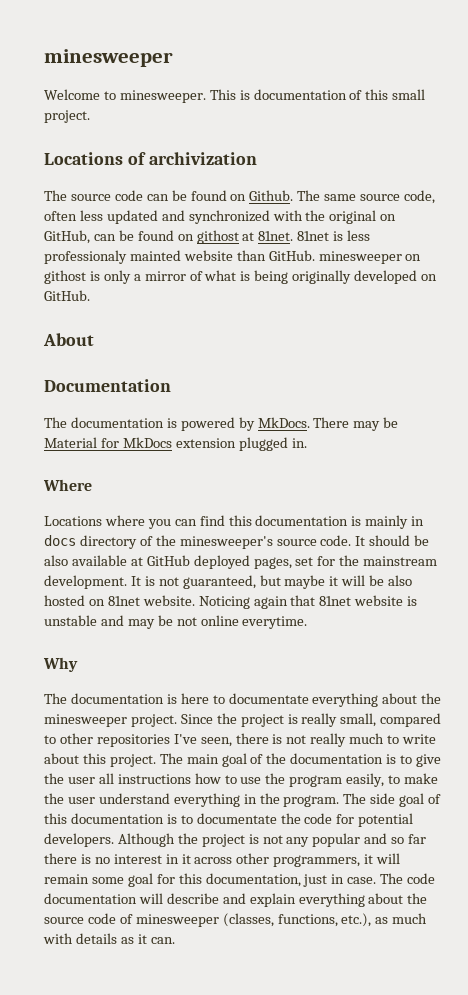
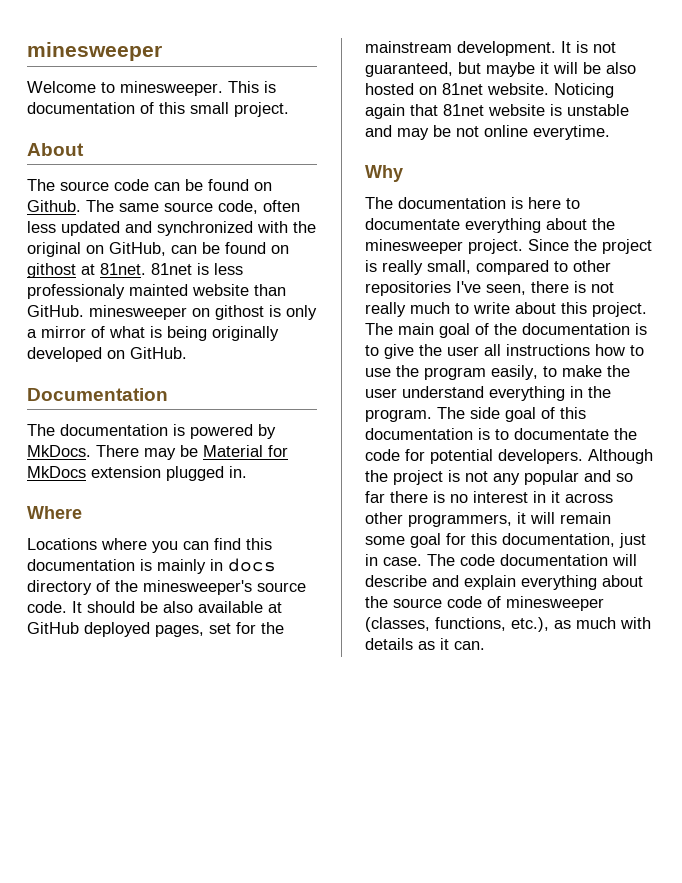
[44,152,257,165] Locations of archivization -> [27,143,84,156] About
[43,333,94,346] // About -> (187, 353) none

